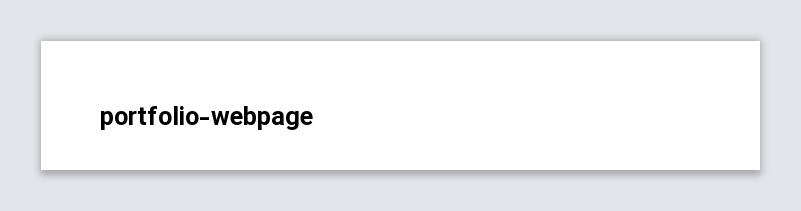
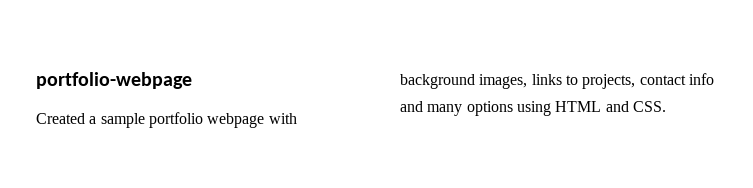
(313, 118) none -> [36,112,297,128] [400,73,714,89] [400,101,666,116] // Created a sample portfolio webpage with background images, links to projects, contact info and many options using HTML and CSS.

